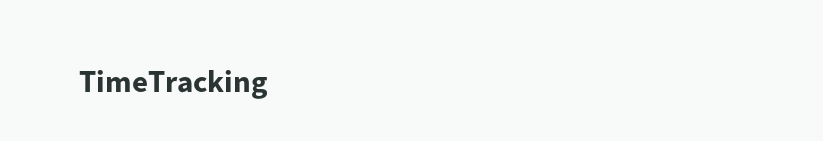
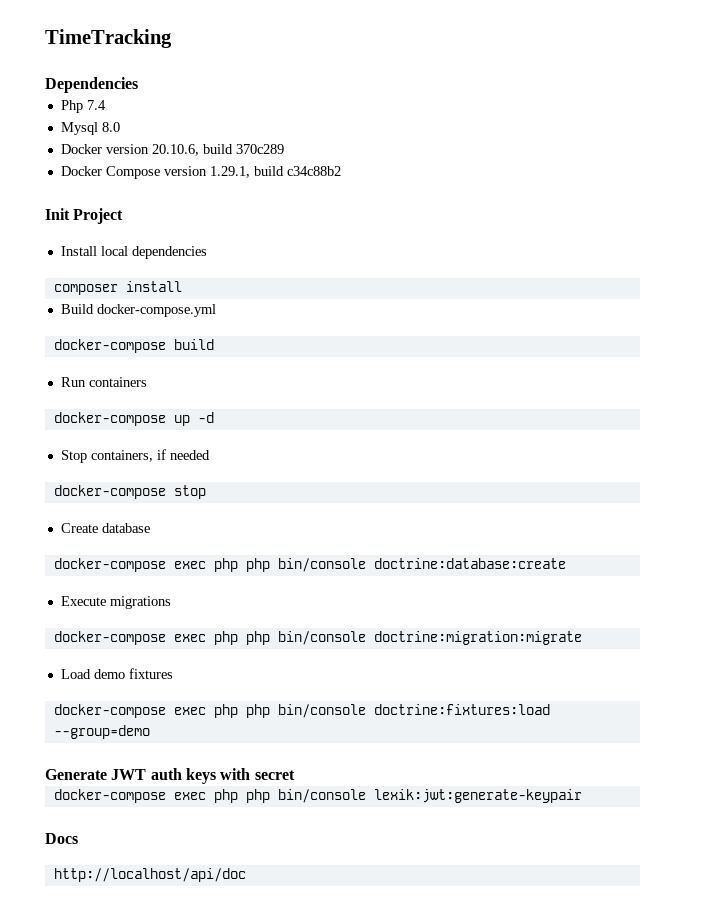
(268, 84) none -> [45,77,138,93] [60,100,106,113] [60,122,120,135] [60,144,284,156] [60,166,341,179] [45,208,124,224] [60,246,207,259] [53,281,182,295] [60,304,216,317] [53,339,214,353] [60,377,147,387] [53,412,214,426] [60,449,210,463] [53,485,206,499] [60,523,150,533] [53,558,566,572] [60,596,171,609] [53,631,582,645] [60,668,173,679] [53,704,550,718] [53,725,150,739] [45,768,295,784] [53,789,582,803] [45,833,78,844] [53,868,246,882] // Dependencies // Php 7.4 // Mysql 8.0 // Docker version 20.10.6, build 370c289 // Docker Compose version 1.29.1, build c34c88b2 // Init Project // Install local dependencies // composer install // Build docker-compose.yml // docker-compose build // Run containers // docker-compose up -d // Stop containers, if needed // docker-compose stop // Create database // docker-compose exec php php bin/console doctrine:database:create // Execute migrations // docker-compose exec php php bin/console doctrine:migration:migrate // Load demo fixtures // docker-compose exec php php bin/console doctrine:fixtures:load --group=demo // Generate JWT auth keys with secret // docker-compose exec php php bin/console lexik:jwt:generate-keypair // Docs // http://localhost/api/doc

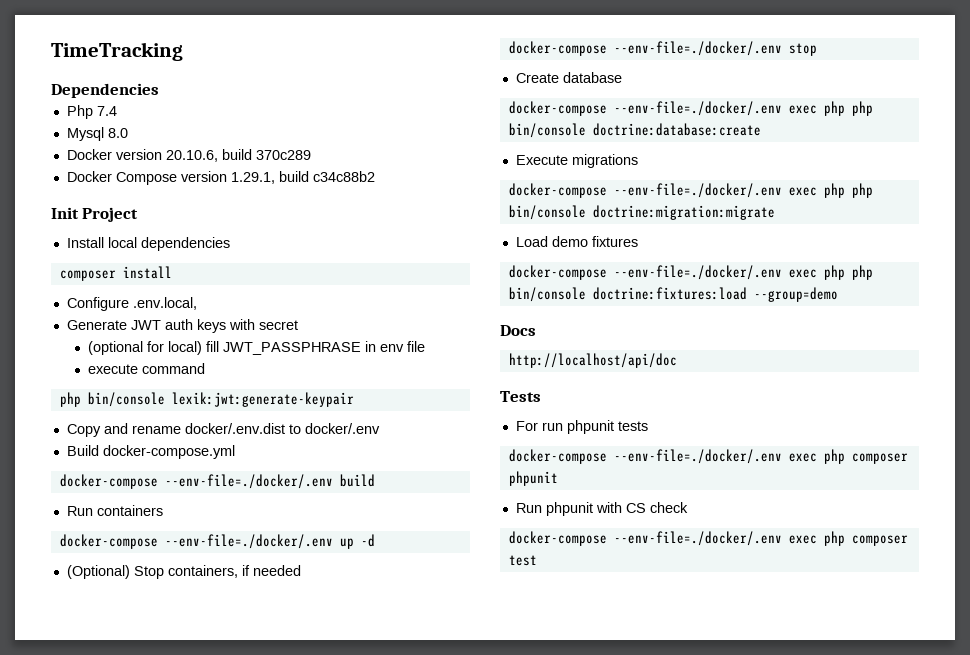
(182, 286) none -> [66,297,197,311] [66,319,298,333] [88,341,426,355] [88,363,206,374] [59,392,354,407] [66,423,380,437] // Configure .env.local, // Generate JWT auth keys with secret // (optional for local) fill JWT_PASSPHRASE in env file // execute command // php bin/console lexik:jwt:generate-keypair // Copy and rename docker/.env.dist to docker/.env
(166, 346) none -> [164,474,333,489] --env-file=./docker/.env
(166, 419) none -> [164,534,333,549] --env-file=./docker/.env
(214, 417) none -> [66,565,130,579] (Optional)
(166, 492) none -> [613,41,782,56] --env-file=./docker/.env
(166, 565) none -> [613,101,782,116] --env-file=./docker/.env
(166, 638) none -> [613,183,782,198] --env-file=./docker/.env
(166, 711) none -> [613,265,782,280] --env-file=./docker/.env
[45,768,295,784] [53,789,582,803] [45,833,78,844] [53,868,246,882] Generate JWT auth keys with secret // docker-compose exec php php bin/console lexik:jwt:generate-keypair // Docs // http://localhost/api/doc -> [500,325,536,336] [508,353,677,368] [500,391,541,402] [515,420,648,434] [508,449,908,464] [508,471,558,486] [515,502,688,516] [508,531,908,546] [508,555,537,566] Docs // http://localhost/api/doc // Tests // For run phpunit tests // docker-compose --env-file=./docker/.env exec php composer phpunit // Run phpunit with CS check // docker-compose --env-file=./docker/.env exec php composer test

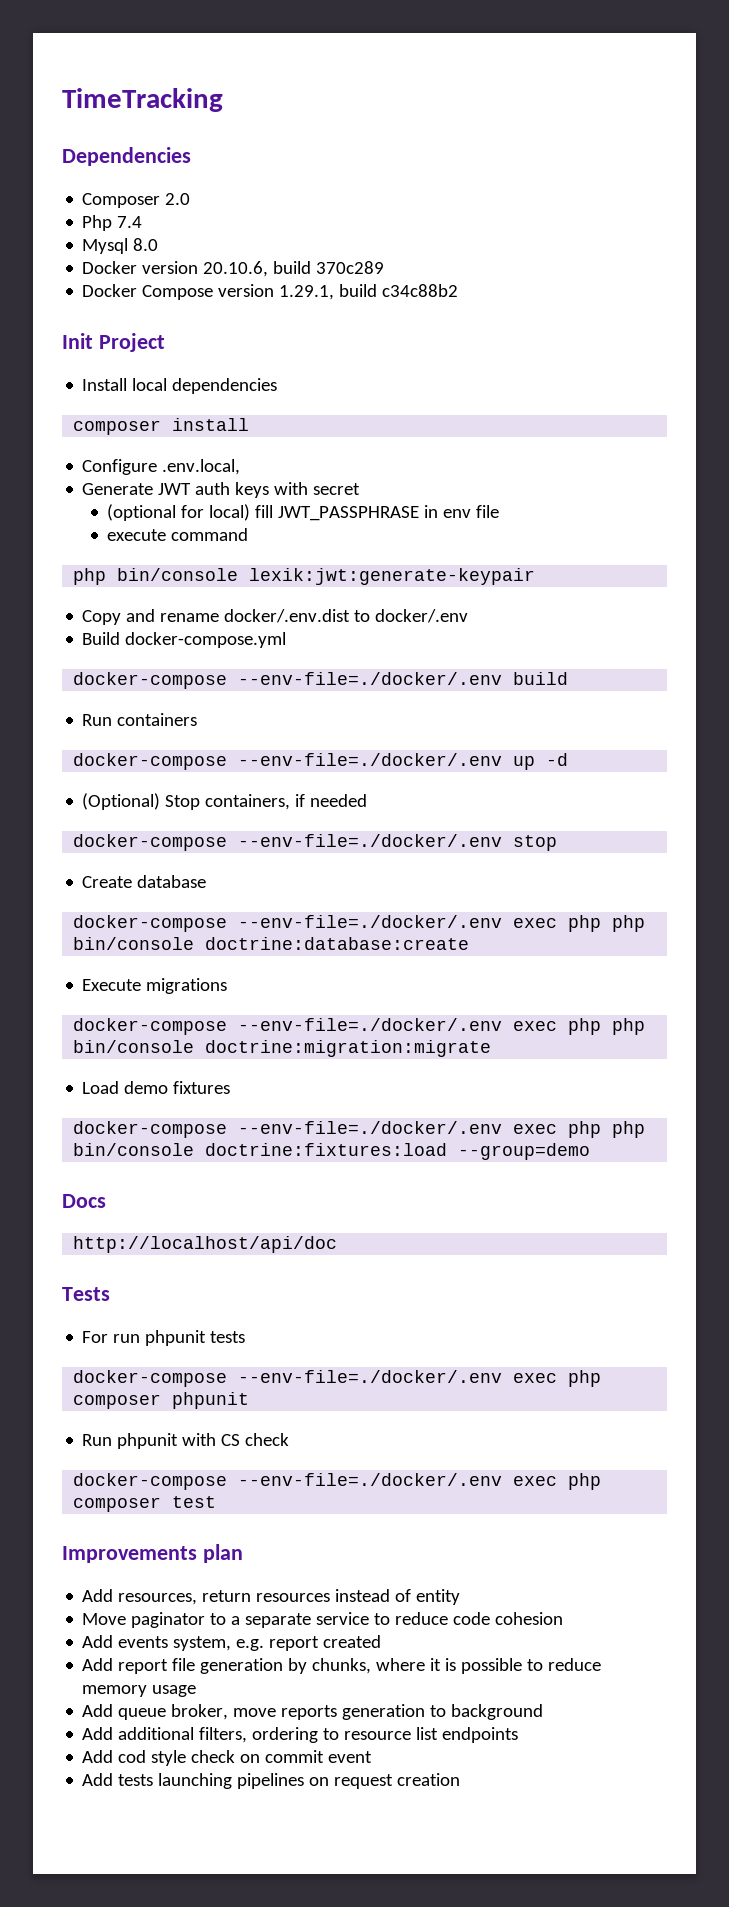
(159, 90) none -> [82,193,191,208] // Composer 2.0
(537, 560) none -> [62,1544,243,1563] [82,1589,461,1605] [82,1612,564,1628] [82,1635,382,1651] [82,1658,602,1674] [82,1685,197,1697] [82,1704,544,1720] [82,1727,519,1743] [82,1750,373,1766] [82,1773,461,1789] // Improvements plan // Add resources, return resources instead of entity // Move paginator to a separate service to reduce code cohesion // Add events system, e.g. report created // Add report file generation by chunks, where it is possible to reduce memory usage // Add queue broker, move reports generation to background // Add additional filters, ordering to resource list endpoints // Add cod style check on commit event // Add tests launching pipelines on request creation

